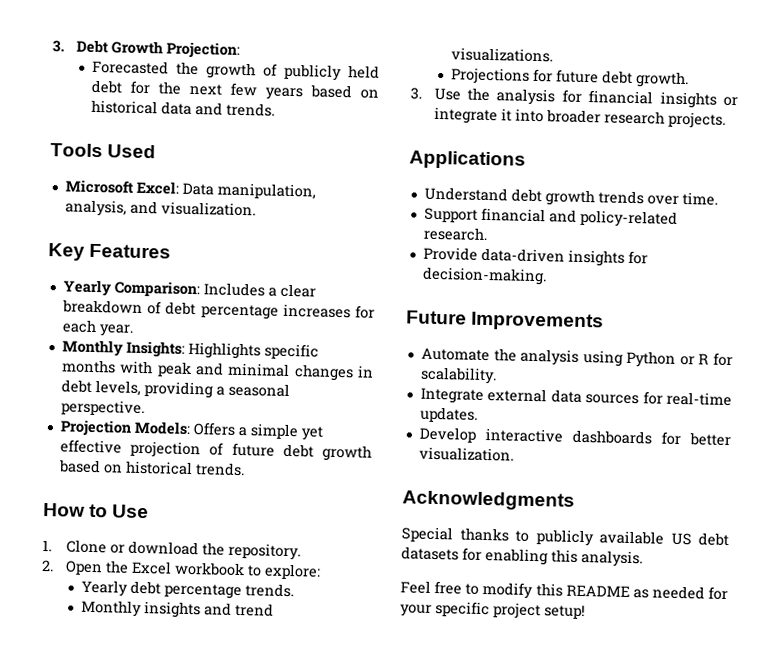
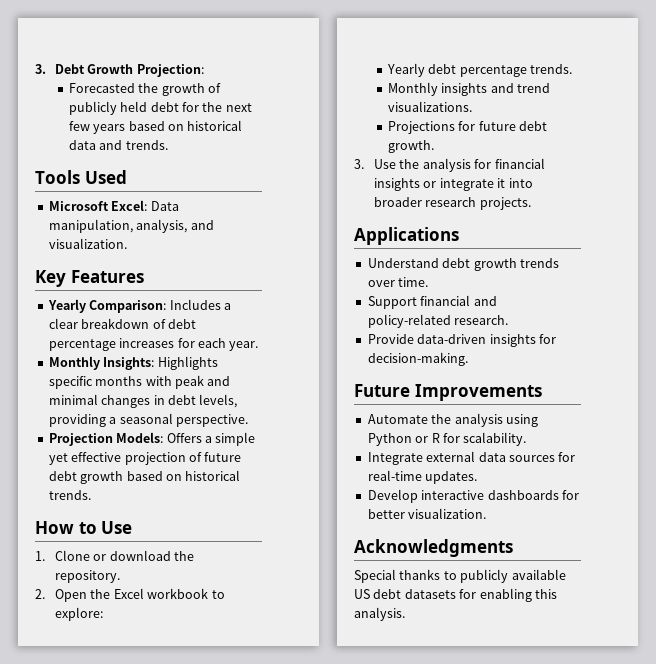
[400,580,728,600] [400,601,585,620] // Feel free to modify this README as needed for your specific project setup! -> (405, 614) none

